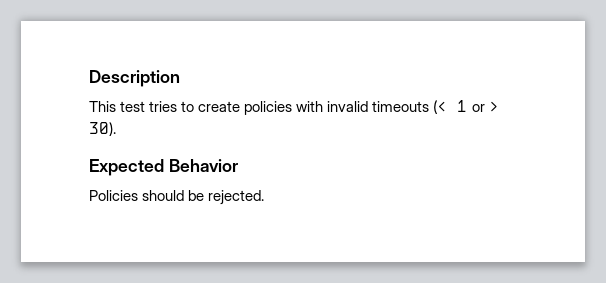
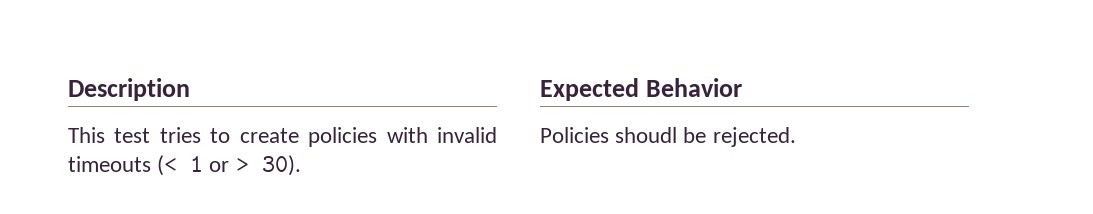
[142,190,185,201] should -> [615,127,678,143] shoudl

